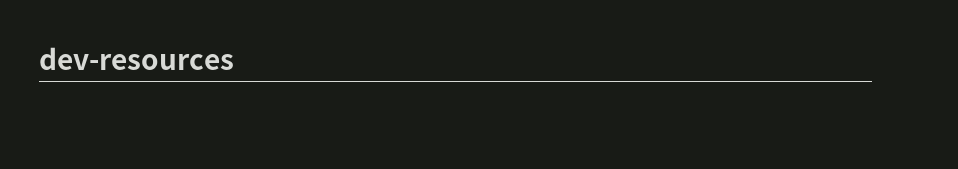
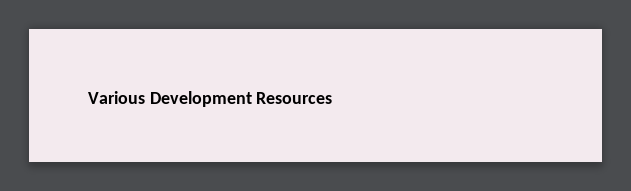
[39,47,234,70] dev-resources -> [88,91,333,107] Various Development Resources

